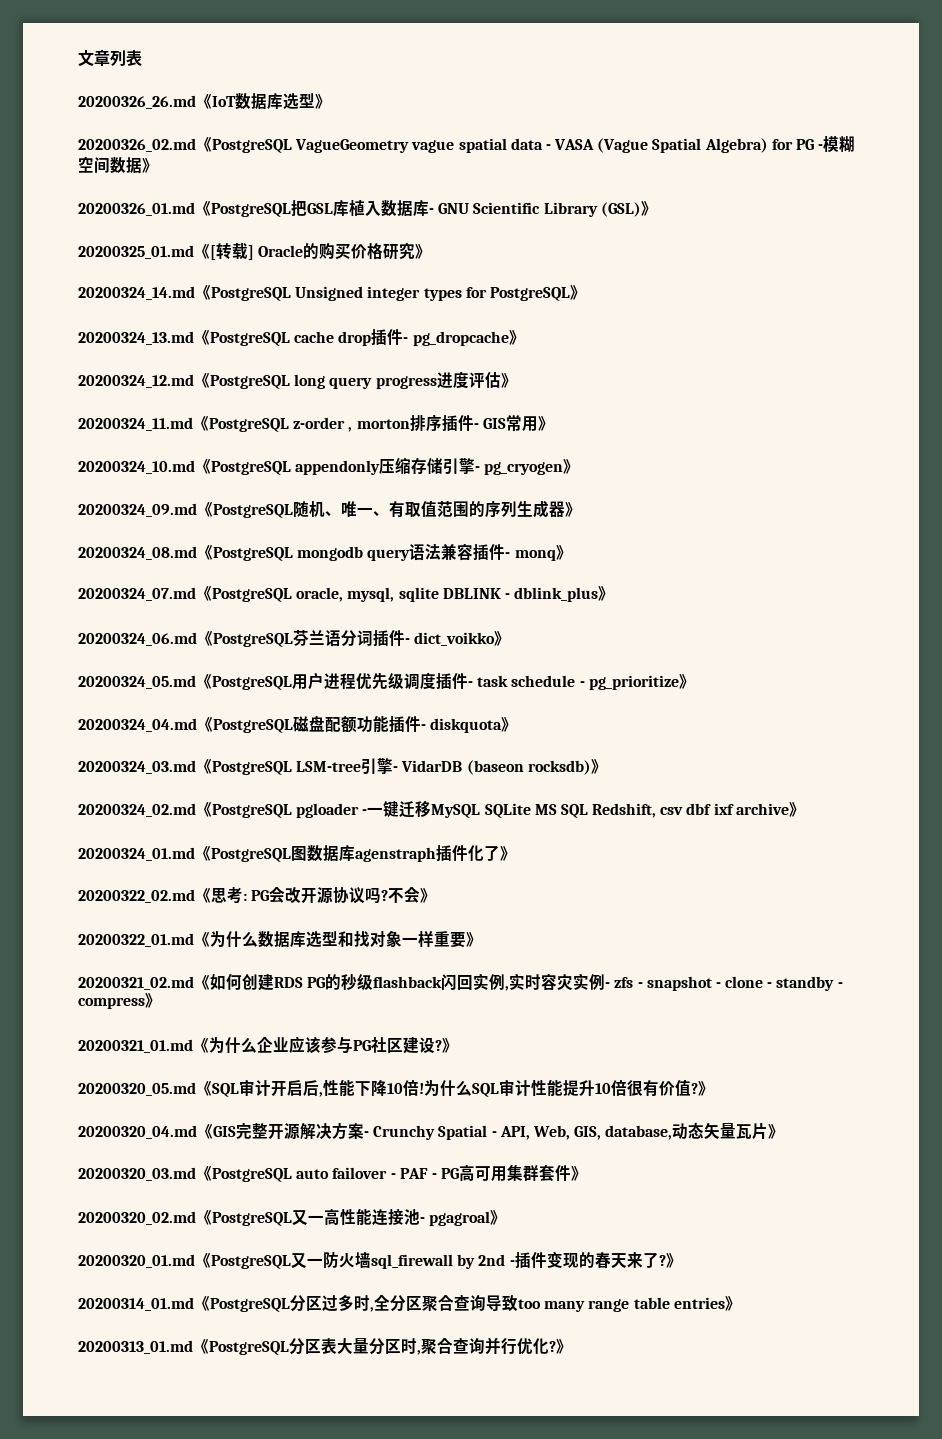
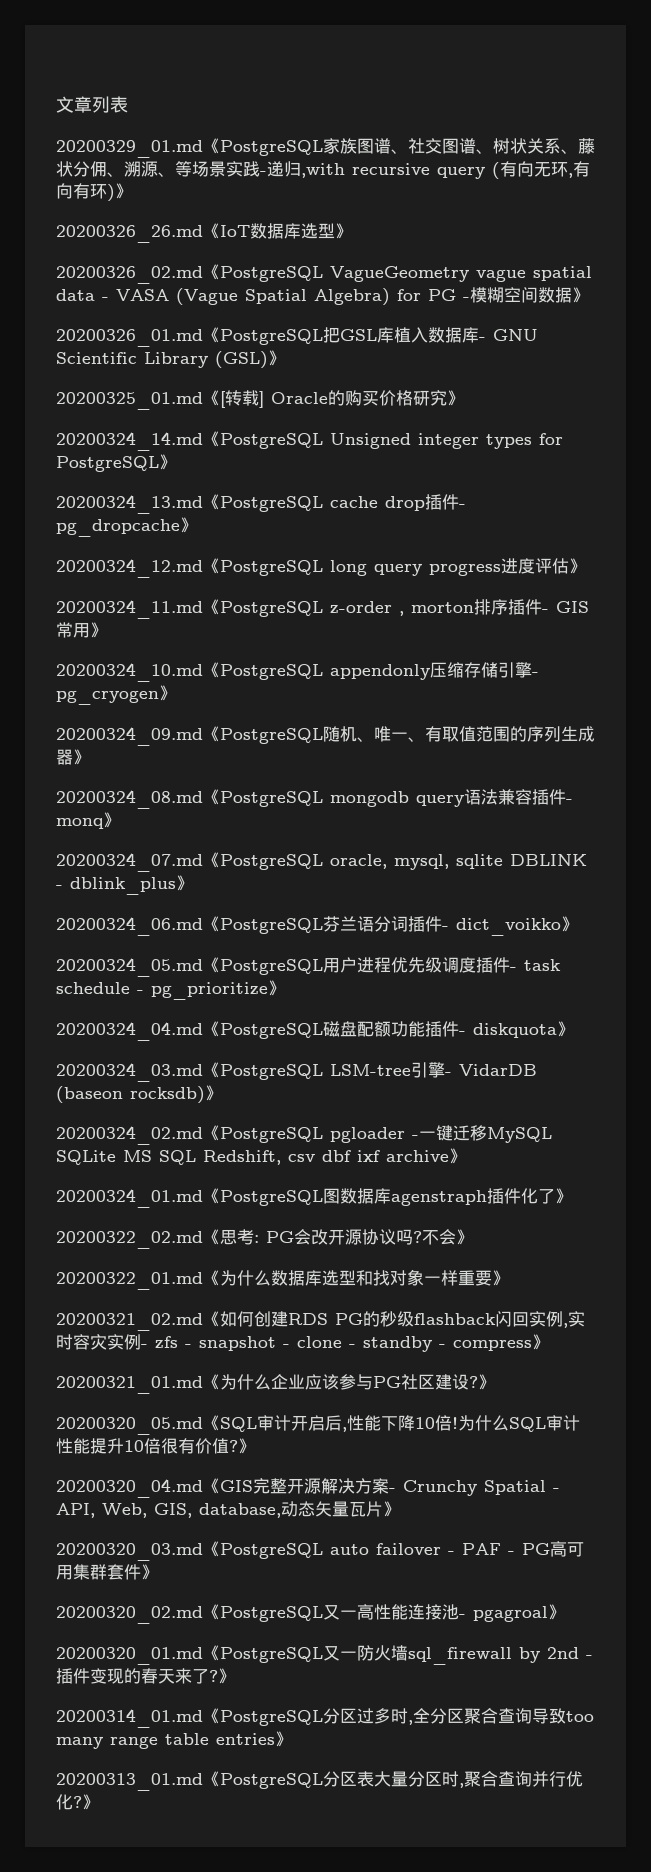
(142, 58) none -> [56,138,595,158] [56,161,590,179] [56,183,132,202] // 20200329_01.md《PostgreSQL家族图谱、社交图谱、树状关系、藤状分佣、溯源、等场景实践-递归,with recursive query (有向无环,有向有环)》

